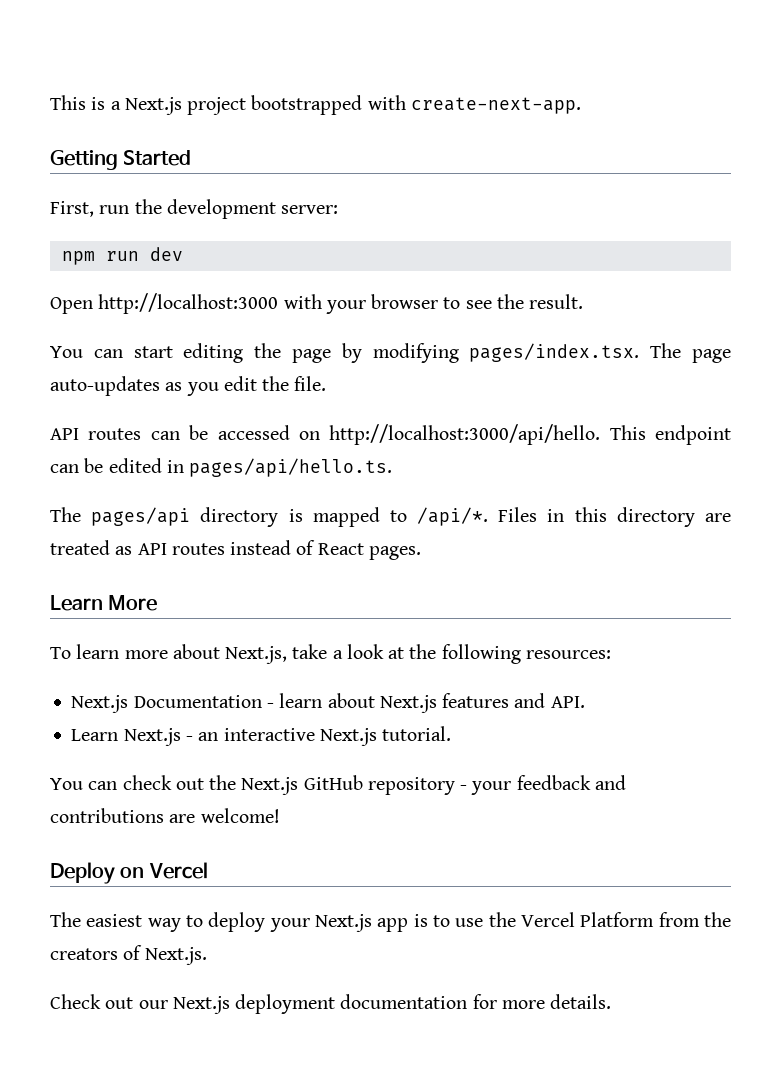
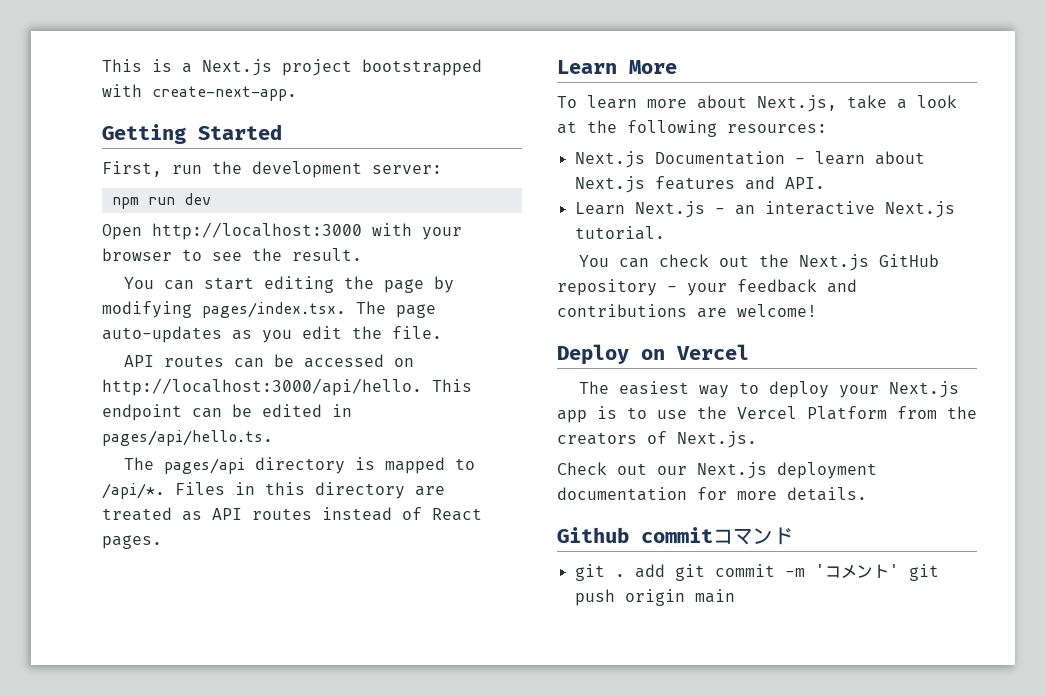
(612, 1001) none -> [557,527,793,545] [574,564,939,581] [574,589,735,606] // Github commitコマンド // git . add git commit -m 'コメント' git push origin main

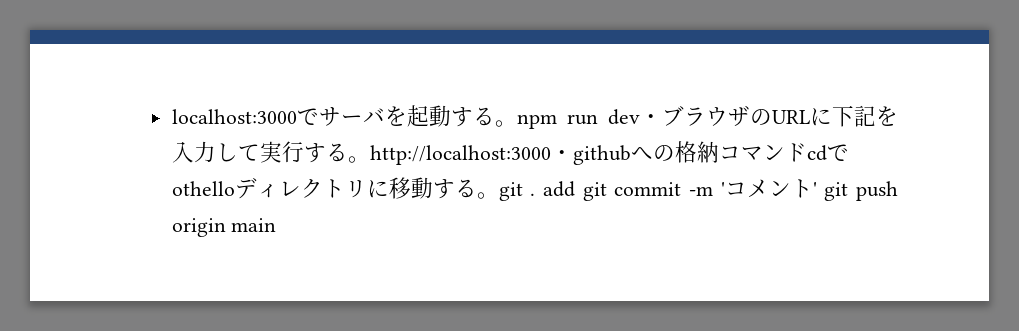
[102,59,482,76] [102,84,297,101] [102,124,282,144] [102,161,442,178] [111,193,211,209] [102,222,462,240] [102,248,362,261] [124,276,455,293] [102,301,436,318] [102,326,442,343] [124,354,415,368] [102,378,472,396] [102,404,352,421] [102,430,273,446] [124,457,476,474] [102,482,445,499] [102,507,482,521] [102,535,162,549] [557,60,677,74] [557,95,957,112] [557,120,827,137] [574,151,925,168] [574,176,825,193] [574,201,955,218] [574,226,665,240] [579,254,940,271] [557,279,857,296] [557,304,817,318] [557,344,749,365] [579,381,960,398] [557,406,977,423] [557,431,757,448] [557,462,877,479] [557,487,867,501] [557,527,793,545] This is a Next.js project bootstrapped with create-next-app. // Getting Started // First, run the development server: // npm run dev // Open http://localhost:3000 with your browser to see the result. // You can start editing the page by modifying pages/index.tsx. The page auto-updates as you edit the file. // API routes can be accessed on http://localhost:3000/api/hello. This endpoint can be edited in pages/api/hello.ts. // The pages/api directory is mapped to /api/*. Files in this directory are treated as API routes instead of React pages. // Learn More // To learn more about Next.js, take a look at the following resources: // Next.js Documentation - learn about Next.js features and API. // Learn Next.js - an interactive Next.js tutorial. // You can check out the Next.js GitHub repository - your feedback and contributions are welcome! // Deploy on Vercel // The easiest way to deploy your Next.js app is to use the Vercel Platform from the creators of Next.js. // Check out our Next.js deployment documentation for more details. // Github commitコマンド // -> [171,105,898,129] [171,141,849,165] [171,177,499,199] localhost:3000でサーバを起動する。npm run dev・ブラウザのURLに下記を入力して実行する。http://localhost:3000・githubへの格納コマンドcdでothelloディレクトリに移動する。

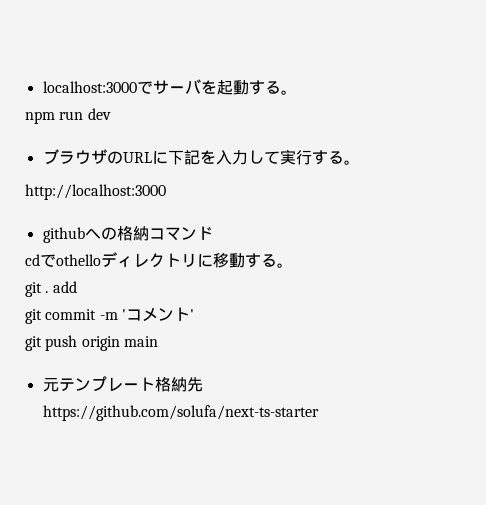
(517, 123) none -> (297, 92) //
[640,114,662,124] ・ -> (111, 114) //
(370, 159) none -> (360, 162) //
[550,150,573,160] ・ -> (166, 192) //
(807, 152) none -> (213, 233) //
(499, 195) none -> (293, 265) //
(575, 189) none -> (77, 287) //
(817, 189) none -> (194, 314) //
(277, 225) none -> [42,376,203,392] [42,405,319,421] // 元テンプレート格納先https://github.com/solufa/next-ts-starter

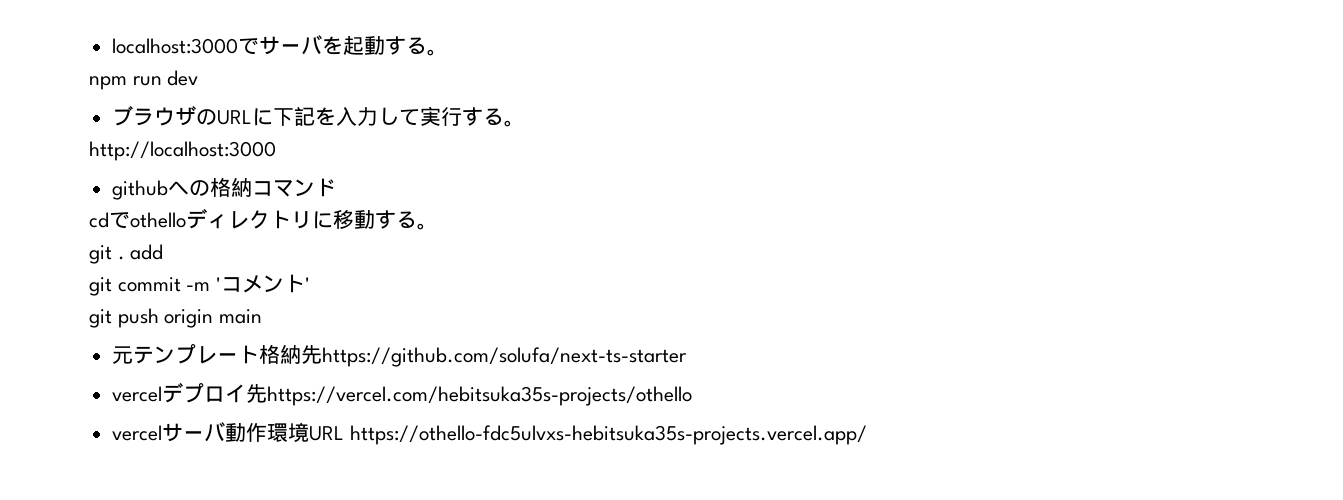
(319, 413) none -> [112,382,693,406] [112,422,867,445] // vercelデプロイ先https://vercel.com/hebitsuka35s-projects/othello // vercelサーバ動作環境URL https://othello-fdc5ulvxs-hebitsuka35s-projects.vercel.app/

